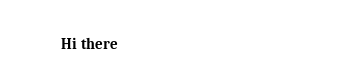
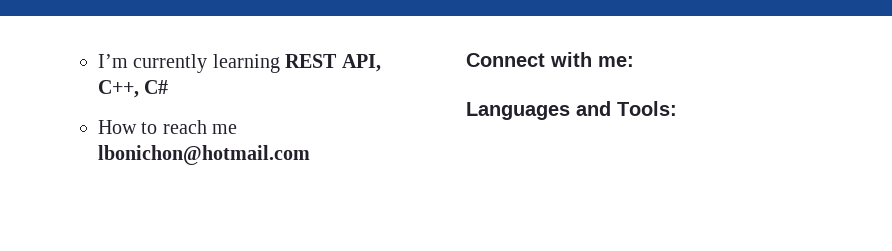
[61,37,118,49] Hi there -> [98,54,381,73] [98,80,169,98] [98,120,238,134] [98,145,310,165] [466,52,634,67] [466,101,677,120] I’m currently learning REST API, C++, C# // How to reach me lbonichon@hotmail.com // Connect with me: // Languages and Tools:

